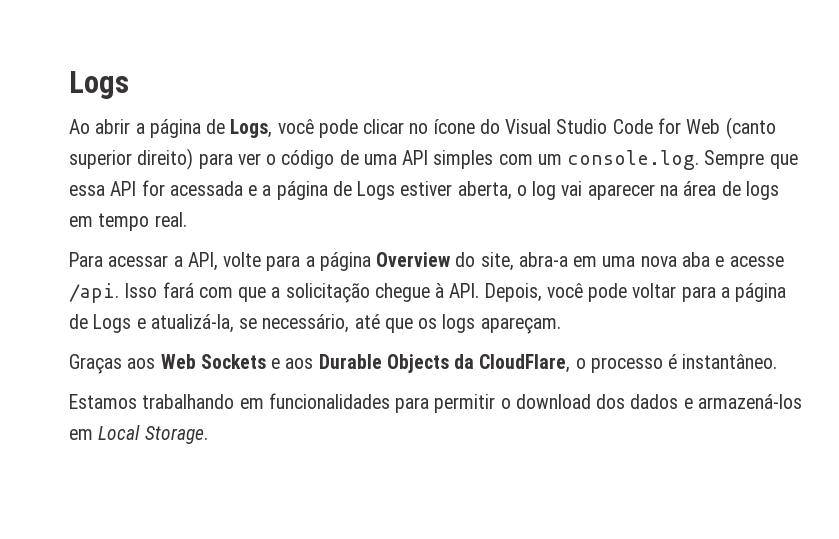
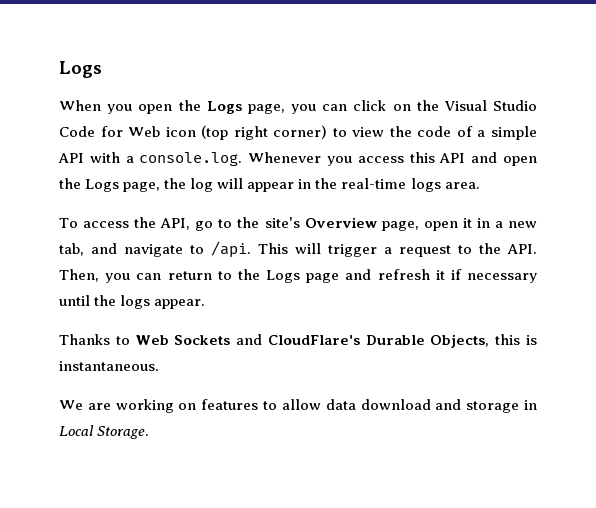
[69,119,500,138] Ao abrir a página de Logs, você pode clicar no ícone do -> [59,100,439,114] When you open the Logs page, you can click on the
[725,117,776,139] [69,148,798,170] [69,180,779,200] [69,212,187,231] [69,252,784,271] [69,282,787,303] [69,314,561,334] [69,354,778,374] [69,393,802,413] [69,429,93,440] (canto superior direito) para ver o código de uma API simples com um console.log. Sempre que essa API for acessada e a página de Logs estiver aberta, o log vai aparecer na área de logs em tempo real. // Para acessar a API, volte para a página Overview do site, abra-a em uma nova aba e acesse /api. Isso fará com que a solicitação chegue à API. Depois, você pode voltar para a página de Logs e atualizá-la, se necessário, até que os logs apareçam. // Graças aos Web Sockets e aos Durable Objects da CloudFlare, o processo é instantâneo. // Estamos trabalhando em funcionalidades para permitir o download dos dados e armazená-los em -> [165,125,538,140] [58,152,537,166] [59,178,480,192] [59,217,538,231] [59,241,537,258] [59,269,537,283] [59,295,206,309] [59,334,537,348] [59,361,159,371] [59,399,537,413] icon (top right corner) to view the code of a simple API with a console.log. Whenever you access this API and open the Logs page, the log will appear in the real-time logs area. // To access the API, go to the site's Overview page, open it in a new tab, and navigate to /api. This will trigger a request to the API. Then, you can return to the Logs page and refresh it if necessary until the logs appear. // Thanks to Web Sockets and CloudFlare's Durable Objects, this is instantaneous. // We are working on features to allow data download and storage in

